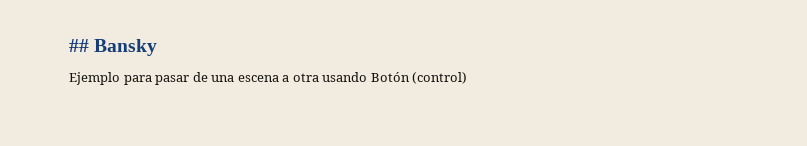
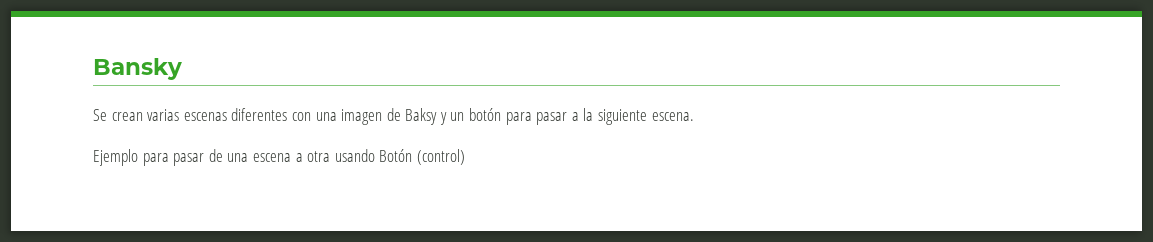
[69,39,89,52] ## -> (93, 69) none
(158, 47) none -> [93,108,694,125] // Se crean varias escenas diferentes con una imagen de Baksy y un botón para pasar a la siguiente escena.

